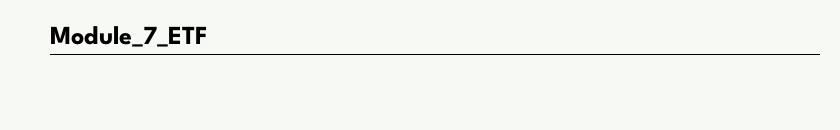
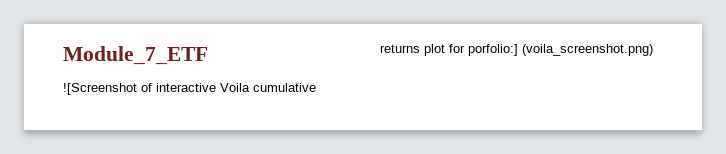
(207, 36) none -> [63,83,316,95] [380,44,653,56] // ![Screenshot of interactive Voila cumulative returns plot for porfolio:] (voila_screenshot.png)

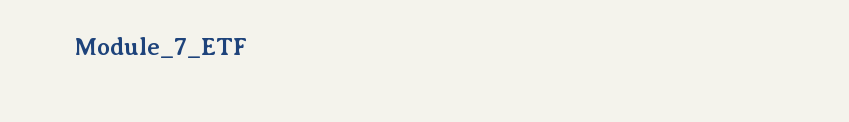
[63,83,316,95] [380,44,653,56] // ![Screenshot of interactive Voila cumulative returns plot for porfolio:] (voila_screenshot.png) -> (247, 47) none

